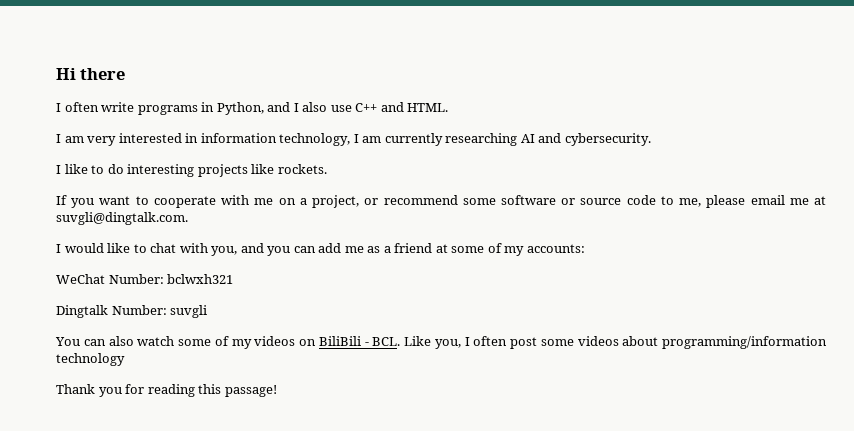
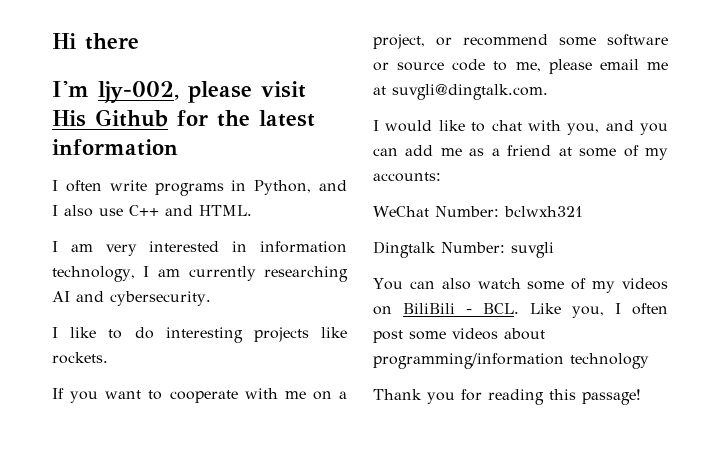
(126, 74) none -> [52,80,306,103] [52,109,315,127] [52,139,178,156] // I'm ljy-002, please visit His Github for the latest information

